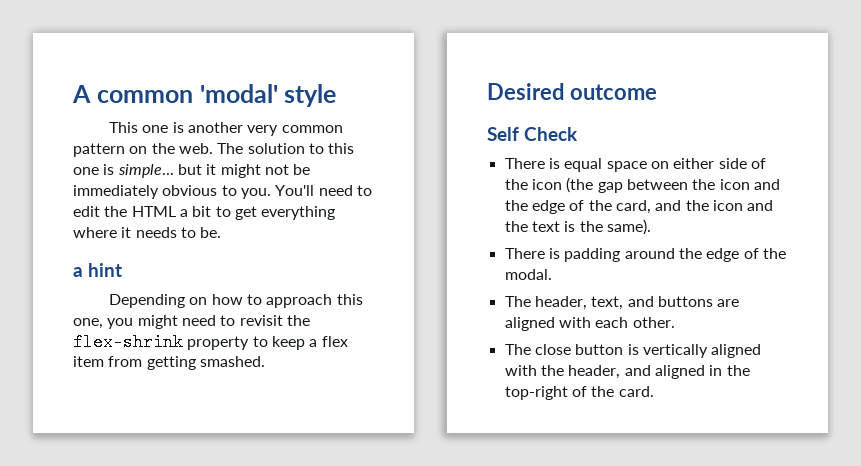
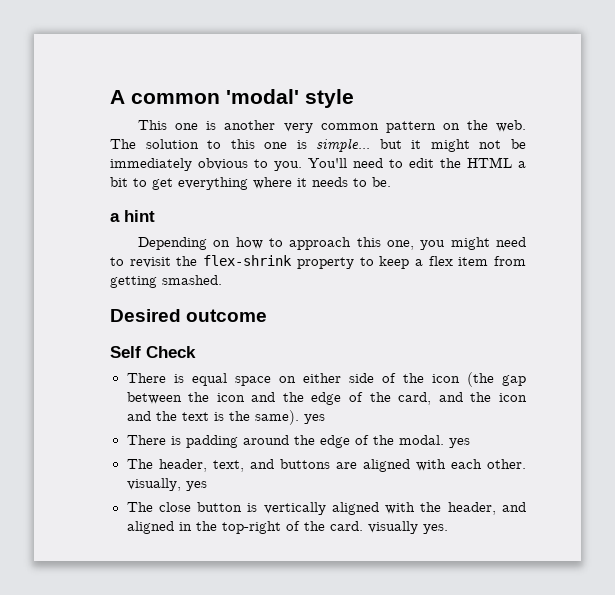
(651, 227) none -> [303,414,325,424] yes
(552, 274) none -> [448,438,470,448] yes
(675, 322) none -> [126,478,207,491] visually, yes
(654, 391) none -> [367,521,448,534] visually yes.

